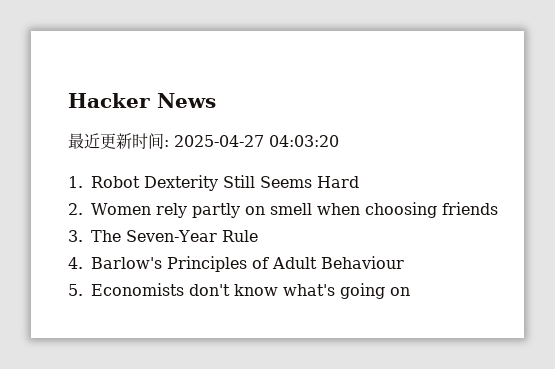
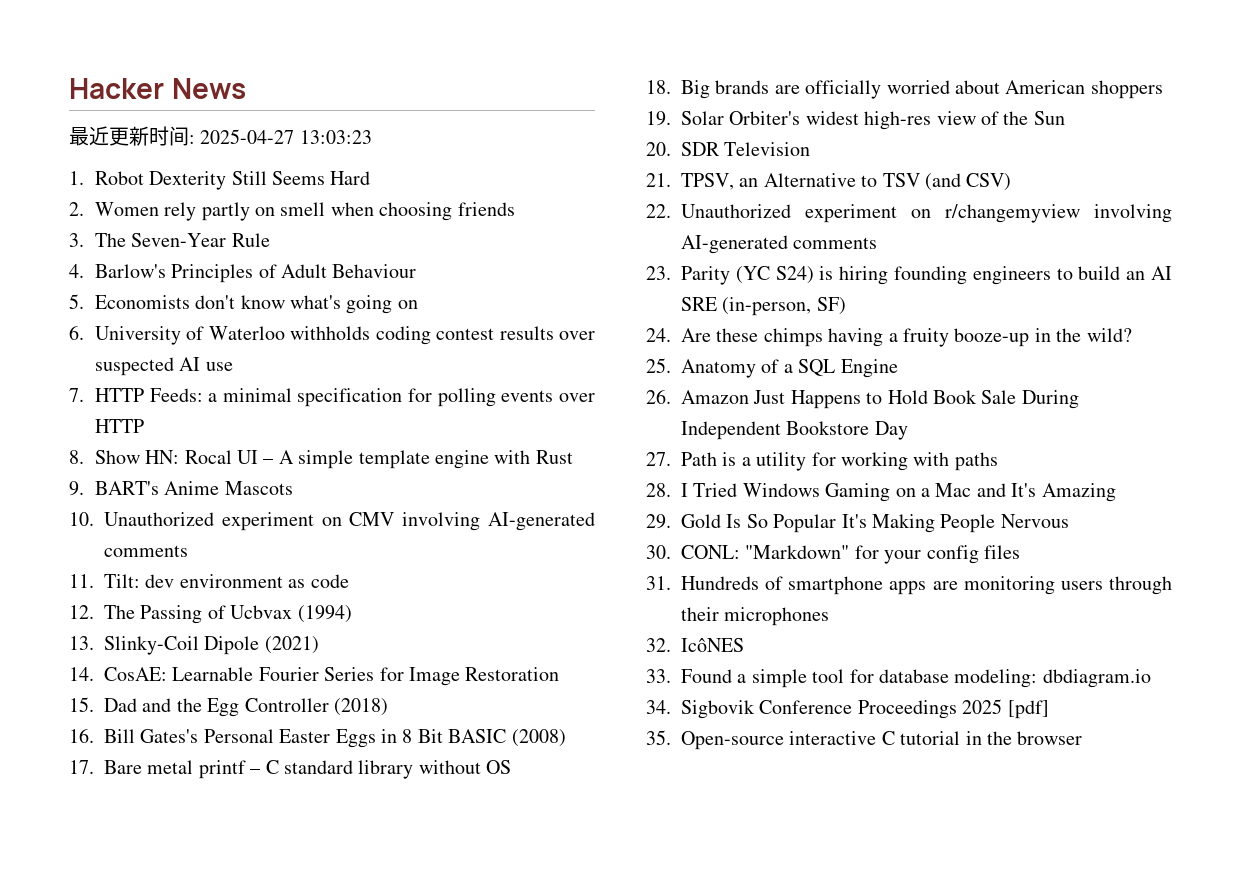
[269,135,339,147] 04:03:20 -> [299,130,372,144] 13:03:23
(410, 291) none -> [69,325,596,345] [94,357,233,376] [69,388,595,407] [94,419,144,433] [69,450,573,469] [69,481,293,496] [69,512,595,531] [104,545,188,557] [69,574,349,588] [69,605,352,624] [69,636,319,655] [69,667,560,686] [69,697,388,717] [69,728,566,748] [69,760,512,779] [646,80,1163,99] [646,111,1065,130] [646,142,811,156] [646,173,1012,191] [646,204,1172,223] [681,235,878,254] [646,266,1172,285] [681,297,846,316] [646,328,1132,347] [646,358,898,378] [646,389,1079,409] [681,421,908,440] [646,452,998,471] [646,483,1116,502] [646,514,1069,533] [646,545,1020,564] [646,576,1172,595] [681,607,830,626] [646,638,744,652] [646,669,1151,688] [646,699,1049,719] [646,730,1083,750] // 6. University of Waterloo withholds coding contest results over suspected AI use // 7. HTTP Feeds: a minimal specification for polling events over HTTP // 8. Show HN: Rocal UI – A simple template engine with Rust // 9. BART's Anime Mascots // 10. Unauthorized experiment on CMV involving AI-generated comments // 11. Tilt: dev environment as code // 12. The Passing of Ucbvax (1994) // 13. Slinky-Coil Dipole (2021) // 14. CosAE: Learnable Fourier Series for Image Restoration // 15. Dad and the Egg Controller (2018) // 16. Bill Gates's Personal Easter Eggs in 8 Bit BASIC (2008) // 17. Bare metal printf – C standard library without OS // 18. Big brands are officially worried about American shoppers // 19. Solar Orbiter's widest high-res view of the Sun // 20. SDR Television // 21. TPSV, an Alternative to TSV (and CSV) // 22. Unauthorized experiment on r/changemyview involving AI-generated comments // 23. Parity (YC S24) is hiring founding engineers to build an AI SRE (in-person, SF) // 24. Are these chimps having a fruity booze-up in the wild? // 25. Anatomy of a SQL Engine // 26. Amazon Just Happens to Hold Book Sale During Independent Bookstore Day // 27. Path is a utility for working with paths // 28. I Tried Windows Gaming on a Mac and It's Amazing // 29. Gold Is So Popular It's Making People Nervous // 30. CONL: "Markdown" for your config files // 31. Hundreds of smartphone apps are monitoring users through their microphones // 32. IcôNES // 33. Found a simple tool for database modeling: dbdiagram.io // 34. Sigbovik Conference Proceedings 2025 [pdf] // 35. Open-source interactive C tutorial in the browser

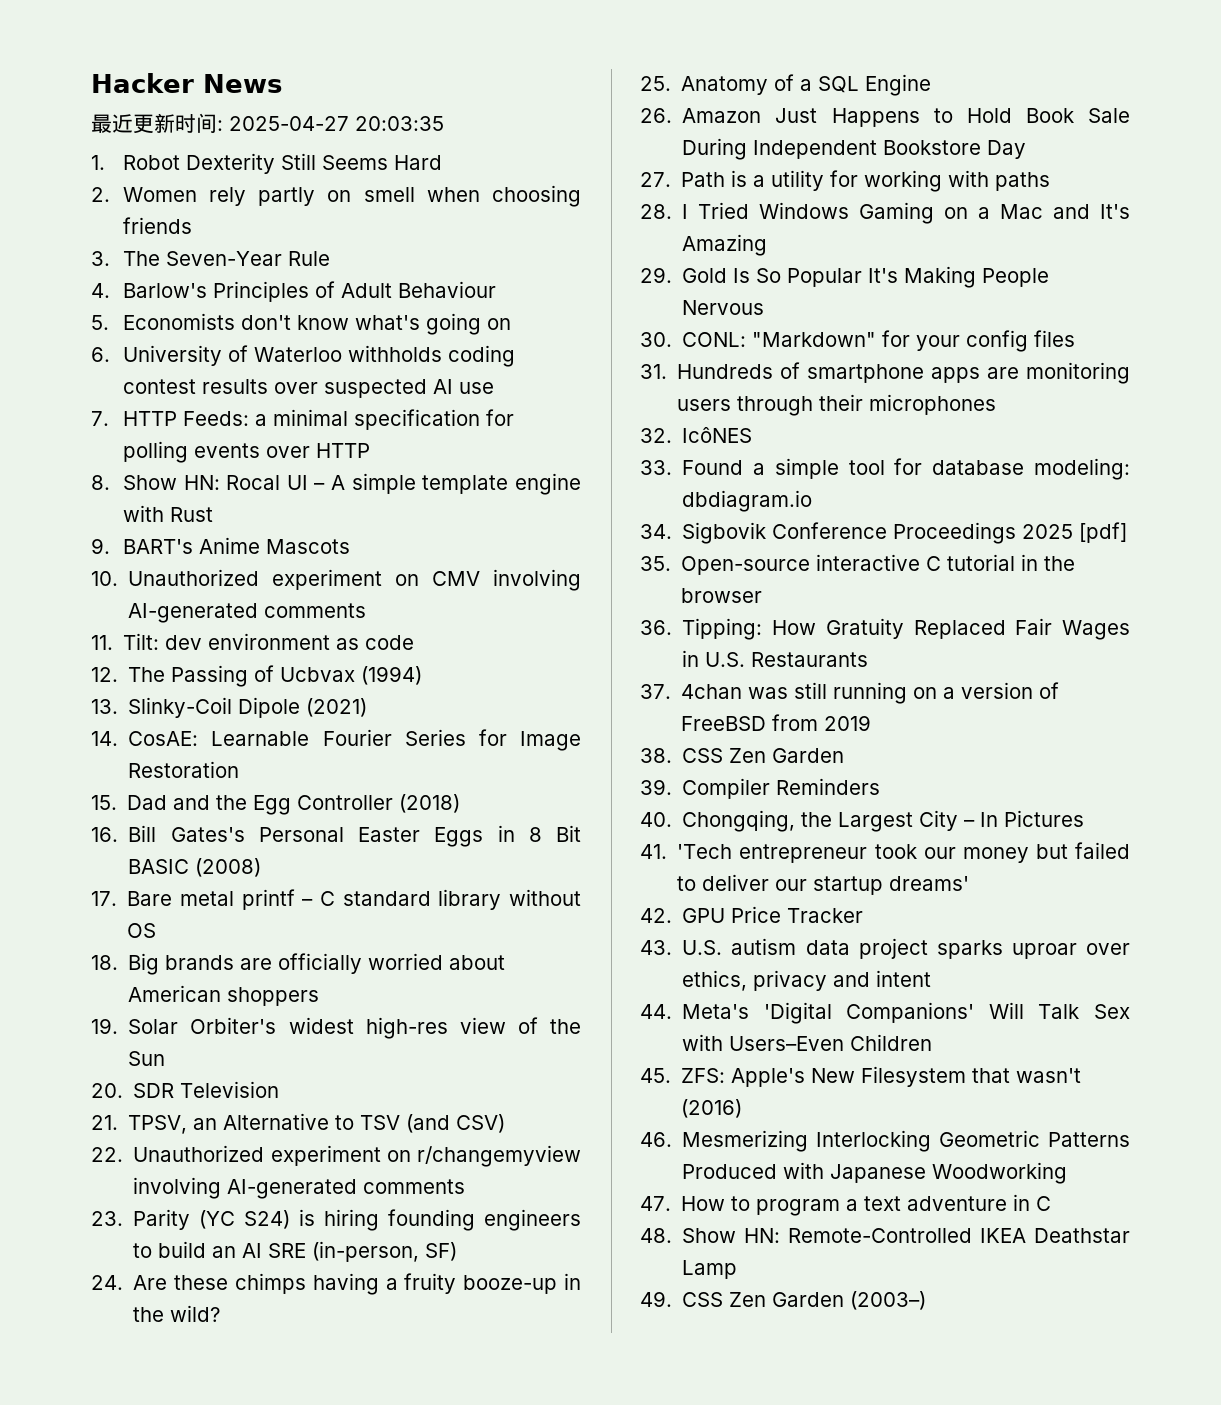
[299,130,372,144] 13:03:23 -> [355,116,444,131] 20:03:35
(1083, 738) none -> [640,618,1130,640] [682,650,869,667] [640,682,1060,704] [681,714,872,731] [640,748,845,763] [640,778,881,799] [640,810,1085,832] [640,842,1130,863] [677,874,970,895] [640,906,864,923] [640,938,1130,959] [682,970,932,991] [640,1002,1130,1024] [682,1034,933,1051] [640,1066,1082,1087] [681,1099,743,1118] [640,1130,1130,1152] [682,1162,1068,1184] [640,1194,1052,1216] [640,1228,1130,1243] [682,1260,738,1279] [640,1291,927,1310] // 36. Tipping: How Gratuity Replaced Fair Wages in U.S. Restaurants // 37. 4chan was still running on a version of FreeBSD from 2019 // 38. CSS Zen Garden // 39. Compiler Reminders // 40. Chongqing, the Largest City – In Pictures // 41. 'Tech entrepreneur took our money but failed to deliver our startup dreams' // 42. GPU Price Tracker // 43. U.S. autism data project sparks uproar over ethics, privacy and intent // 44. Meta's 'Digital Companions' Will Talk Sex with Users–Even Children // 45. ZFS: Apple's New Filesystem that wasn't (2016) // 46. Mesmerizing Interlocking Geometric Patterns Produced with Japanese Woodworking // 47. How to program a text adventure in C // 48. Show HN: Remote-Controlled IKEA Deathstar Lamp // 49. CSS Zen Garden (2003–)

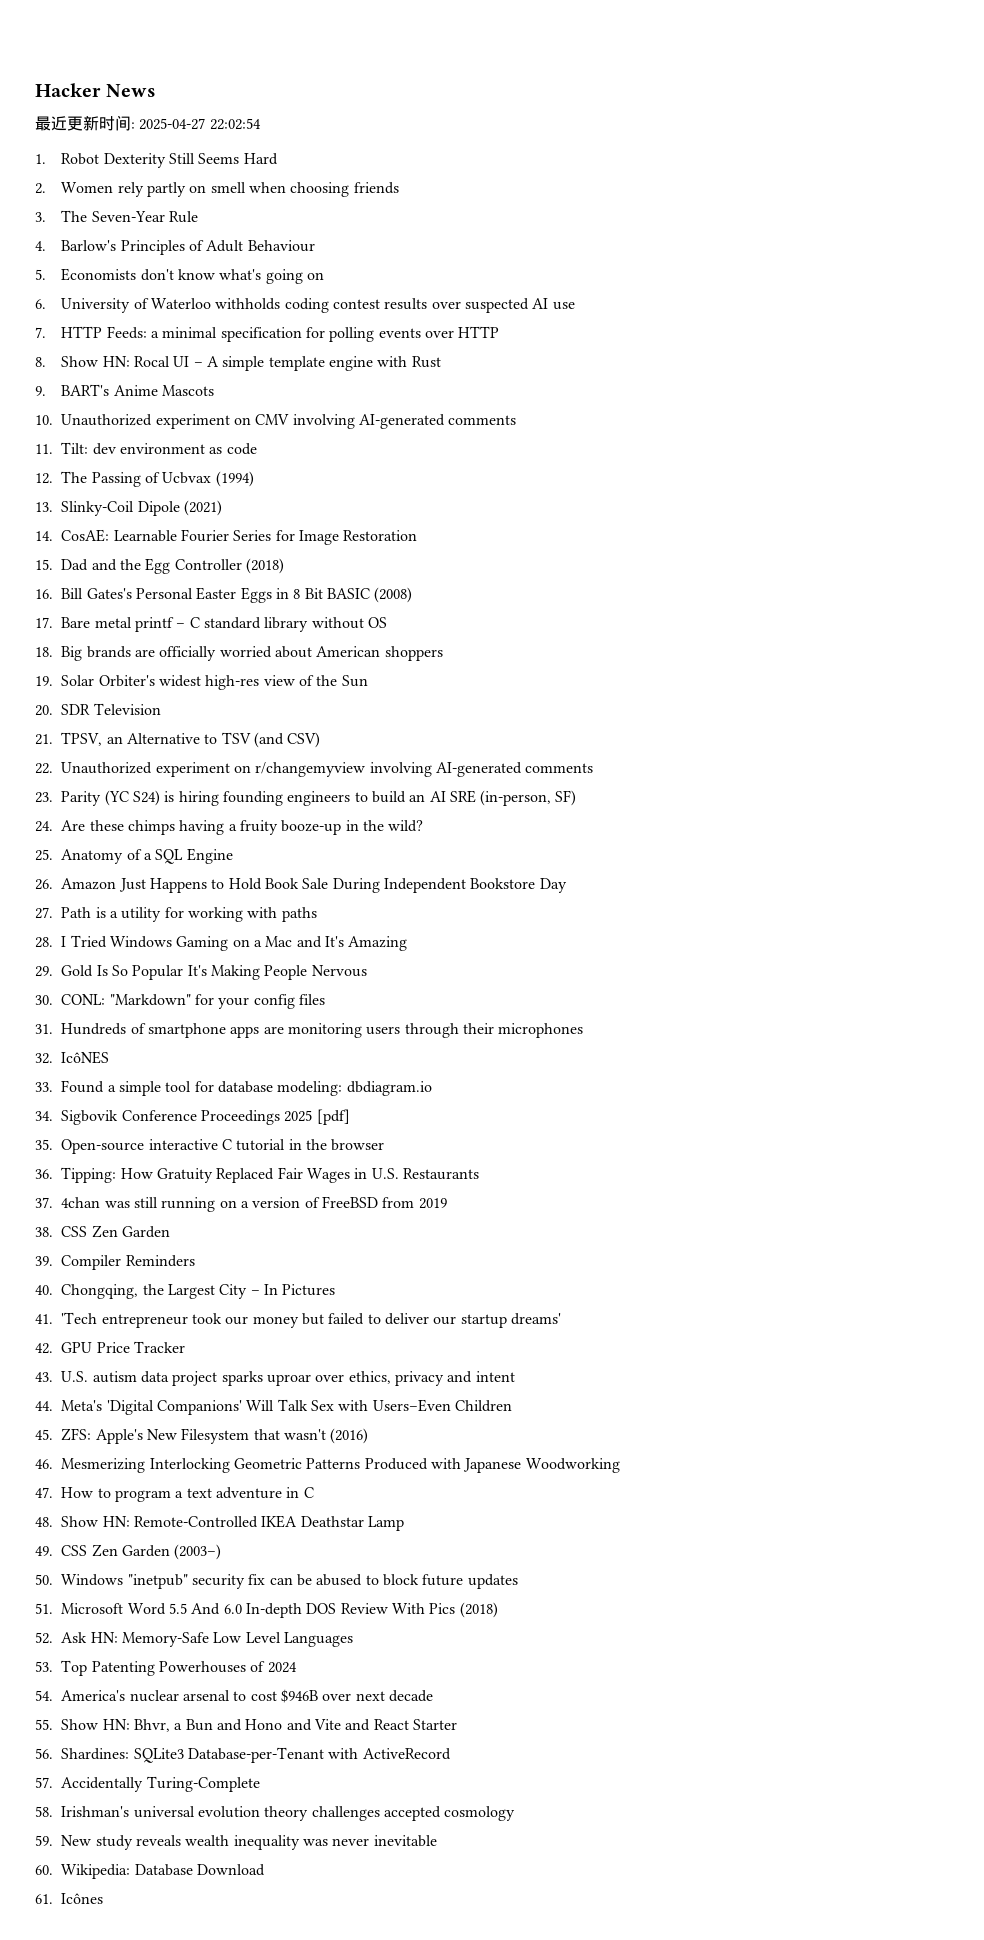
[355,116,444,131] 20:03:35 -> [209,118,261,130] 22:02:54
(927, 1300) none -> [35,1574,518,1589] [35,1602,498,1618] [35,1632,353,1647] [35,1660,297,1676] [35,1689,433,1703] [35,1719,457,1732] [35,1747,451,1763] [35,1776,260,1792] [35,1806,516,1821] [35,1835,437,1850] [35,1864,265,1879] [35,1893,104,1904] // 50. Windows "inetpub" security fix can be abused to block future updates // 51. Microsoft Word 5.5 And 6.0 In-depth DOS Review With Pics (2018) // 52. Ask HN: Memory-Safe Low Level Languages // 53. Top Patenting Powerhouses of 2024 // 54. America's nuclear arsenal to cost $946B over next decade // 55. Show HN: Bhvr, a Bun and Hono and Vite and React Starter // 56. Shardines: SQLite3 Database-per-Tenant with ActiveRecord // 57. Accidentally Turing-Complete // 58. Irishman's universal evolution theory challenges accepted cosmology // 59. New study reveals wealth inequality was never inevitable // 60. Wikipedia: Database Download // 61. Icônes

